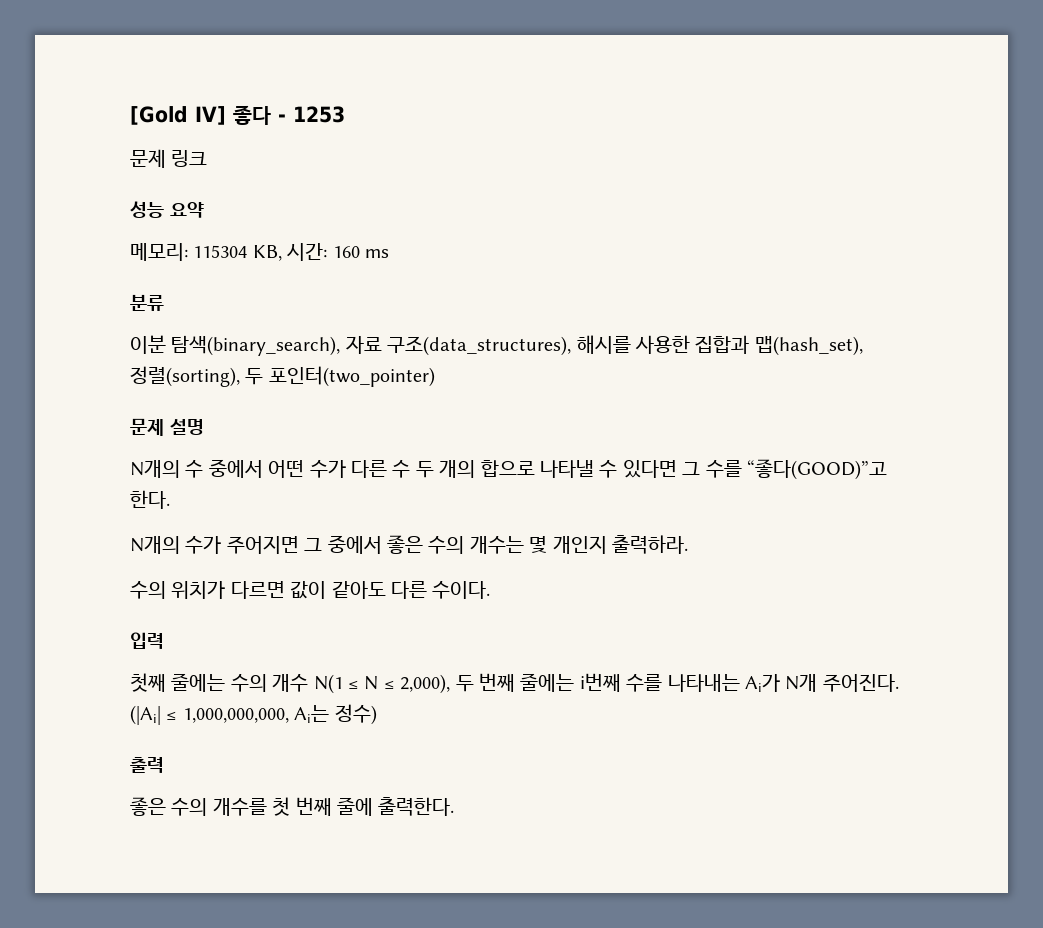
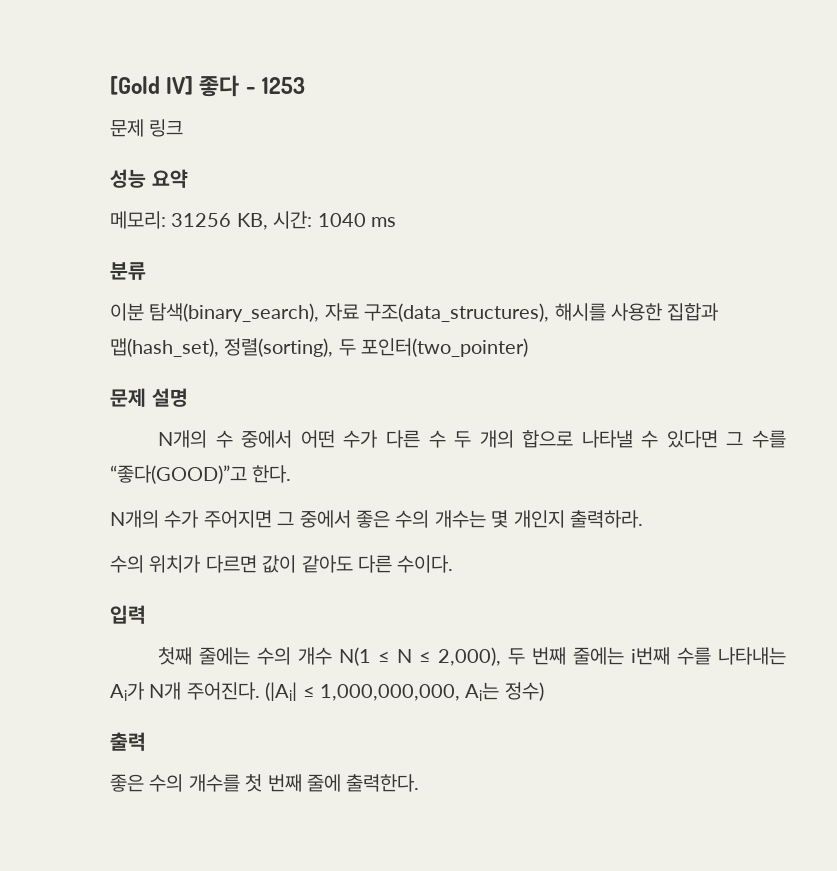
[193,245,248,258] 115304 -> [171,213,232,227] 31256
[332,246,360,258] 160 -> [317,213,366,227] 1040

